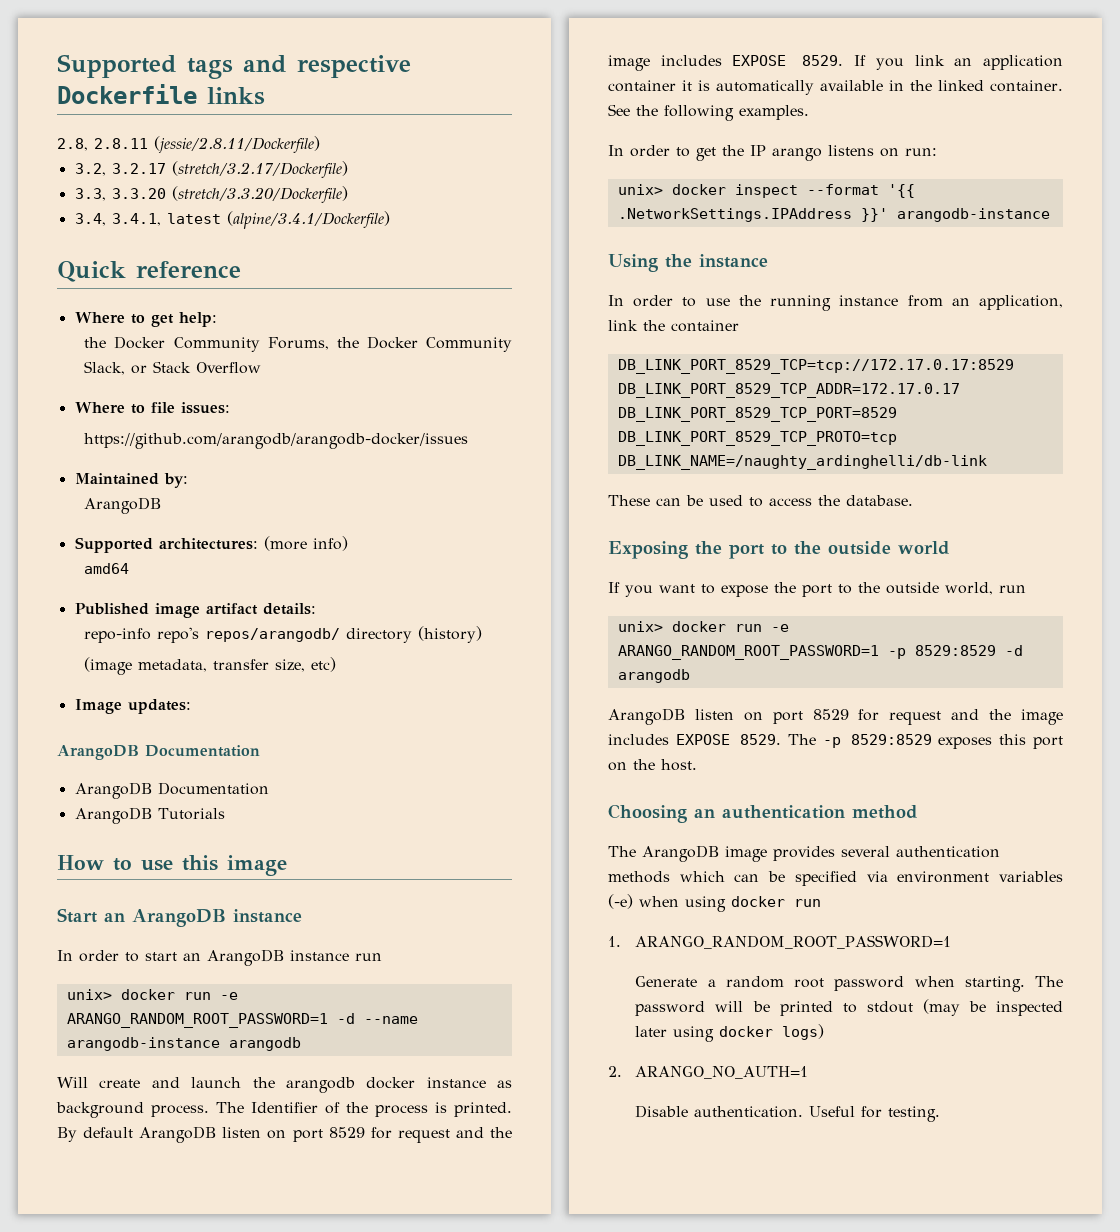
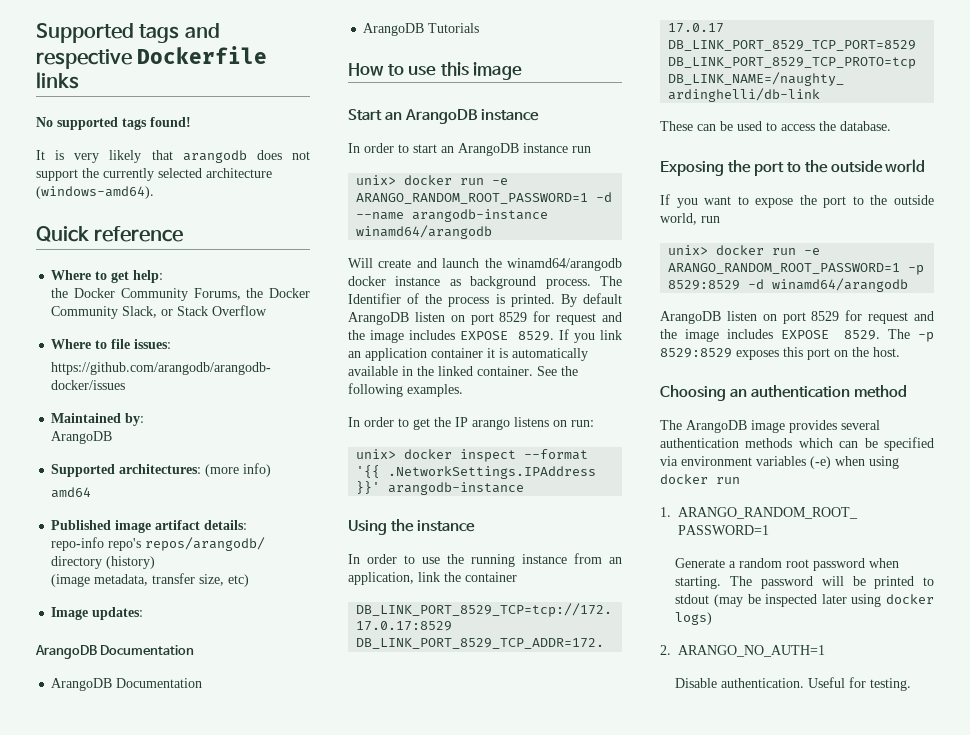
[57,136,320,153] [74,161,348,178] [74,186,348,203] [74,211,390,229] 2.8, 2.8.11 (jessie/2.8.11/Dockerfile) // 3.2, 3.2.17 (stretch/3.2.17/Dockerfile) // 3.3, 3.3.20 (stretch/3.3.20/Dockerfile) // 3.4, 3.4.1, latest (alpine/3.4.1/Dockerfile) -> [36,117,191,130] [36,150,310,163] [36,168,272,181] [36,186,154,199] No supported tags found! // It is very likely that arangodb does not support the currently selected architecture (windows-amd64).
[228,1037,301,1051] arangodb -> [356,225,493,239] winamd64/arangodb
[285,1077,355,1093] arangodb -> [507,258,622,271] winamd64/arangodb
[617,669,690,683] arangodb -> [772,278,909,292] winamd64/arangodb

